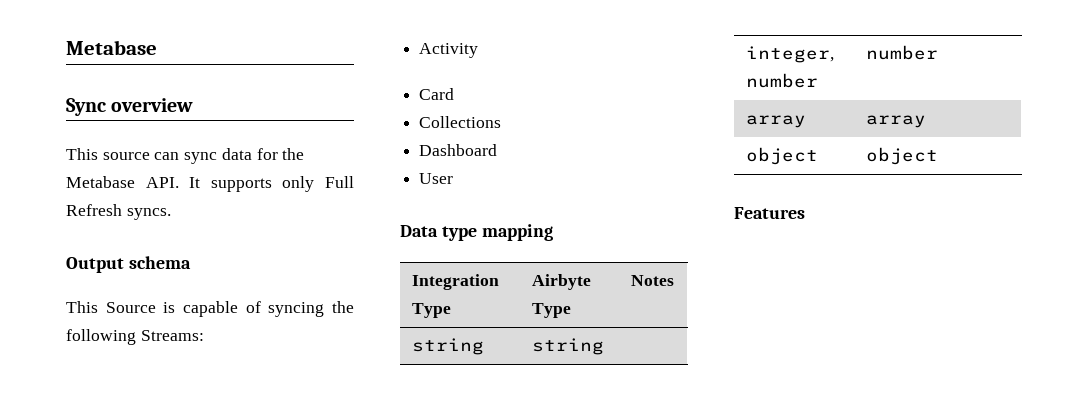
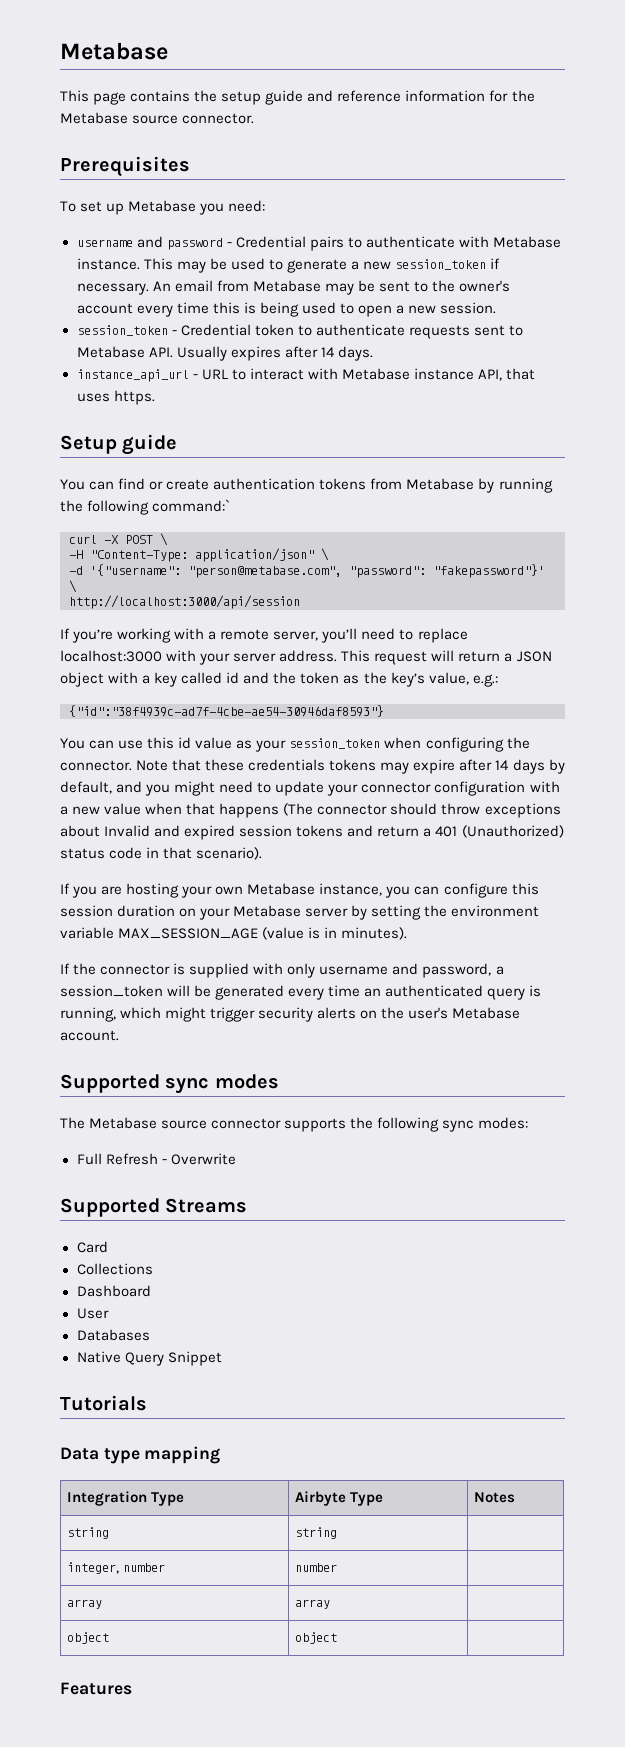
[66,40,157,55] [66,98,194,116] [66,148,305,164] [66,176,354,192] [66,204,171,220] [66,256,191,273] [66,301,354,317] [66,329,204,345] [419,43,479,58] Metabase // Sync overview // This source can sync data for the Metabase API. It supports only Full Refresh syncs. // Output schema // This Source is capable of syncing the following Streams: // Activity -> [60,42,168,60] [60,90,535,105] [60,112,255,124] [60,156,190,177] [60,200,266,215] [76,236,561,251] [76,258,501,273] [76,280,511,295] [76,302,497,317] [76,324,523,339] [76,346,373,361] [76,368,535,382] [76,390,155,405] [60,434,178,455] [60,478,553,493] [60,499,231,515] [69,533,168,546] [69,548,329,562] [69,564,545,578] [69,580,77,593] [69,595,300,609] [60,628,468,643] [60,650,552,665] [60,672,498,687] [69,705,384,717] [60,737,530,752] [60,759,565,774] [60,781,560,796] [60,803,561,818] [60,825,564,840] [60,847,263,860] [60,883,539,898] [60,905,540,920] [60,927,408,940] [60,963,504,978] [60,985,542,1000] [60,1007,521,1022] [60,1030,119,1041] [60,1074,279,1094] [60,1117,529,1132] [76,1153,236,1165] [60,1198,248,1217] Metabase // This page contains the setup guide and reference information for the Metabase source connector. // Prerequisites // To set up Metabase you need: // username and password - Credential pairs to authenticate with Metabase instance. This may be used to generate a new session_token if necessary. An email from Metabase may be sent to the owner's account every time this is being used to open a new session. // session_token - Credential token to authenticate requests sent to Metabase API. Usually expires after 14 days. // instance_api_url - URL to interact with Metabase instance API, that uses https. // Setup guide // You can find or create authentication tokens from Metabase by running the following command:` // curl -X POST \ // -H "Content-Type: application/json" \ // -d '{"username": "person@metabase.com", "password": "fakepassword"}' \ // http://localhost:3000/api/session // If you’re working with a remote server, you’ll need to replace localhost:3000 with your server address. This request will return a JSON object with a key called id and the token as the key’s value, e.g.: // {"id":"38f4939c-ad7f-4cbe-ae54-30946daf8593"} // You can use this id value as your session_token when configuring the connector. Note that these credentials tokens may expire after 14 days by default, and you might need to update your connector configuration with a new value when that happens (The connector should throw exceptions about Invalid and expired session tokens and return a 401 (Unauthorized) status code in that scenario). // If you are hosting your own Metabase instance, you can configure this session duration on your Metabase server by setting the environment variable MAX_SESSION_AGE (value is in minutes). // If the connector is supplied with only username and password, a session_token will be generated every time an authenticated query is running, which might trigger security alerts on the user's Metabase account. // Supported sync modes // The Metabase source connector supports the following sync modes: // Full Refresh - Overwrite // Supported Streams
(454, 178) none -> [76,1329,150,1341] [76,1351,222,1366] [60,1395,147,1411] // Databases // Native Query Snippet // Tutorials

